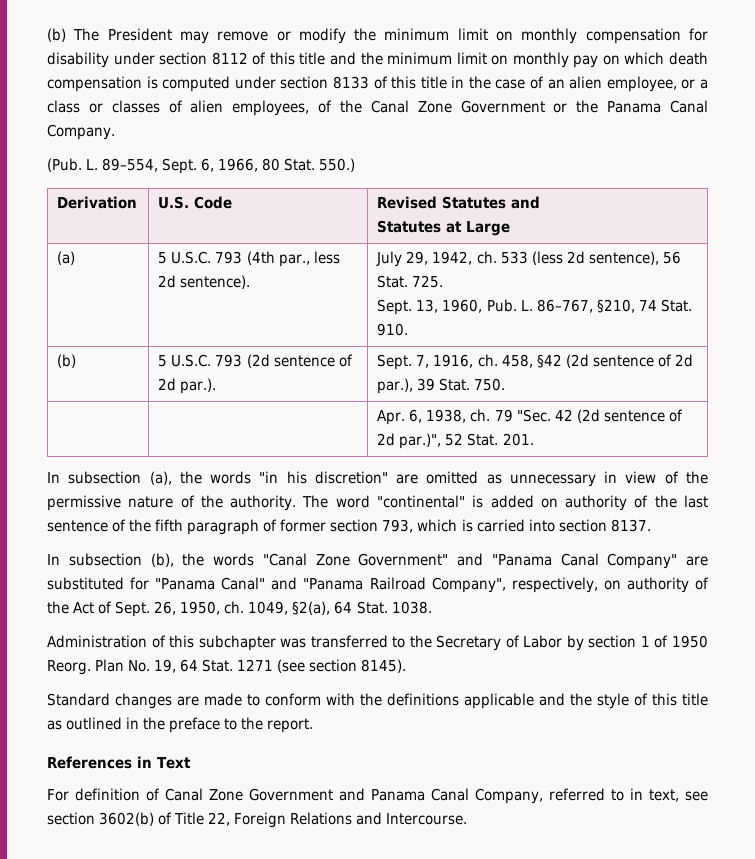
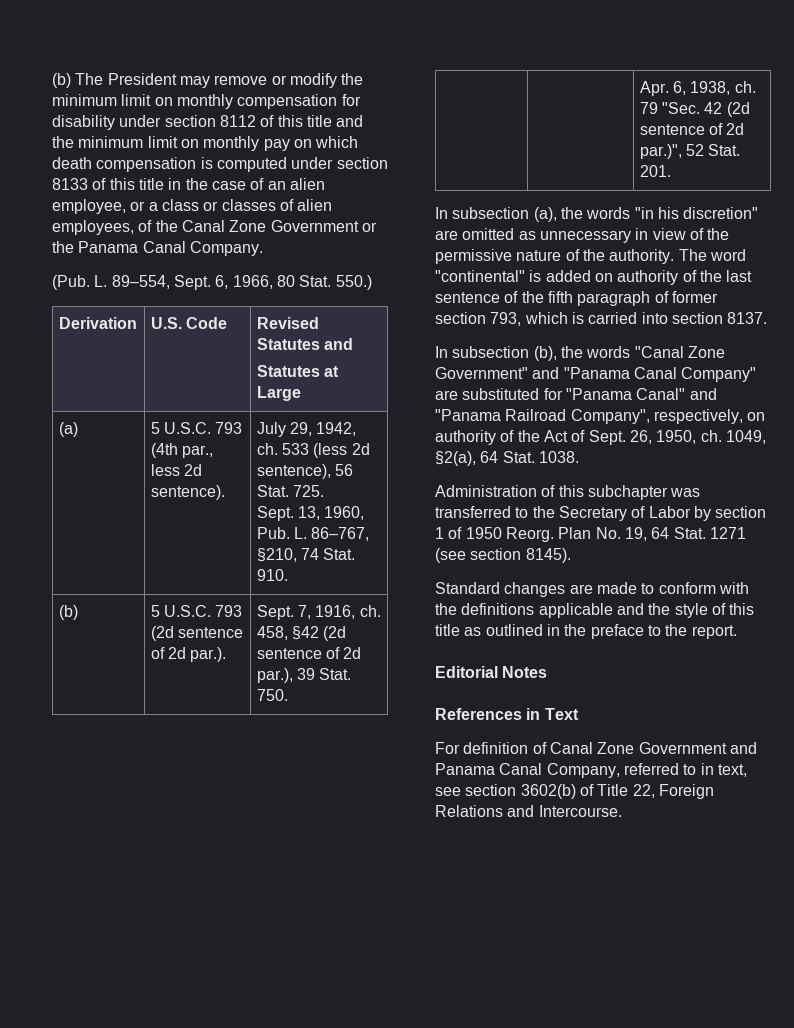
(314, 725) none -> [435,666,548,678] // Editorial Notes

